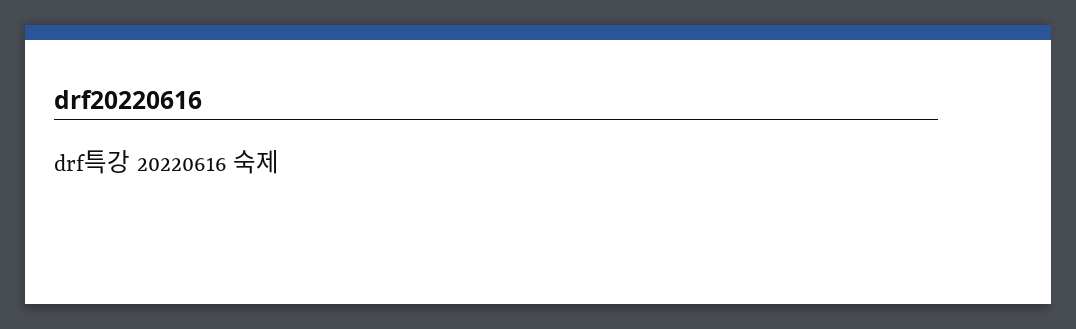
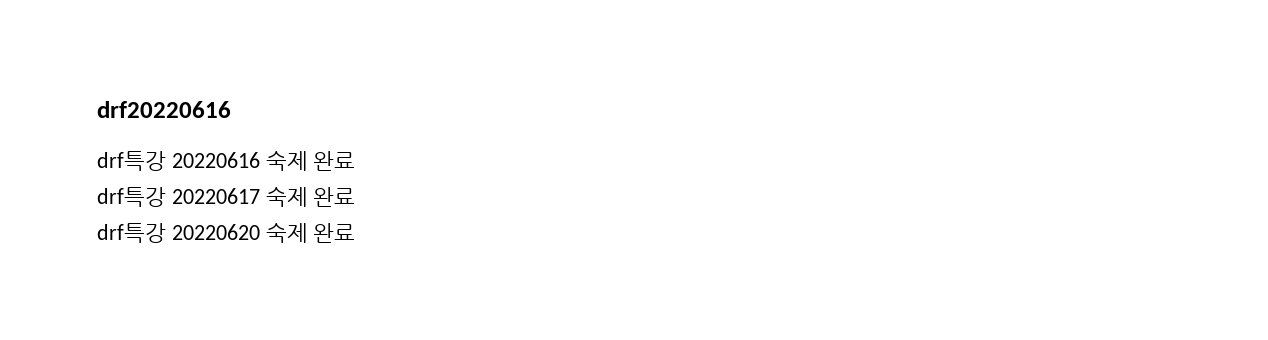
(280, 162) none -> [313,151,356,171] [97,186,356,207] [97,222,356,243] 완료 // drf특강 20220617 숙제 완료 // drf특강 20220620 숙제 완료

